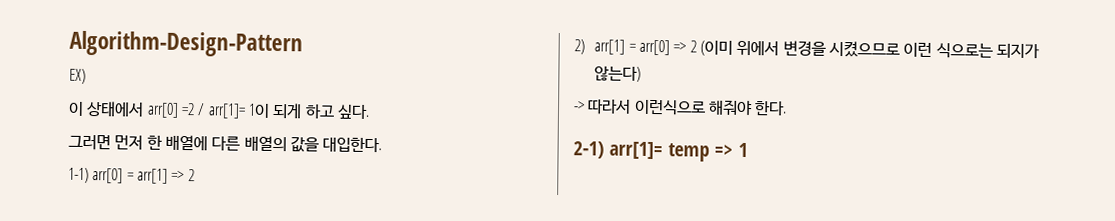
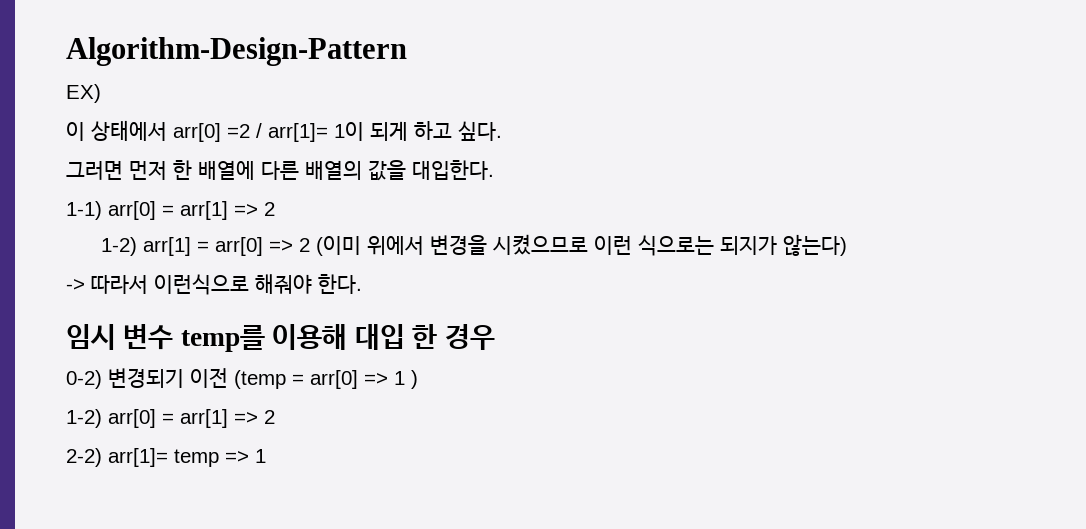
[574,39,585,55] 2) -> [100,237,137,256] 1-2)
[573,141,605,159] 2-1) -> [66,324,495,352] [66,368,418,389] [66,409,275,428] [66,448,102,467] 임시 변수 temp를 이용해 대입 한 경우 // 0-2) 변경되기 이전 (temp = arr[0] => 1 ) // 1-2) arr[0] = arr[1] => 2 // 2-2)

